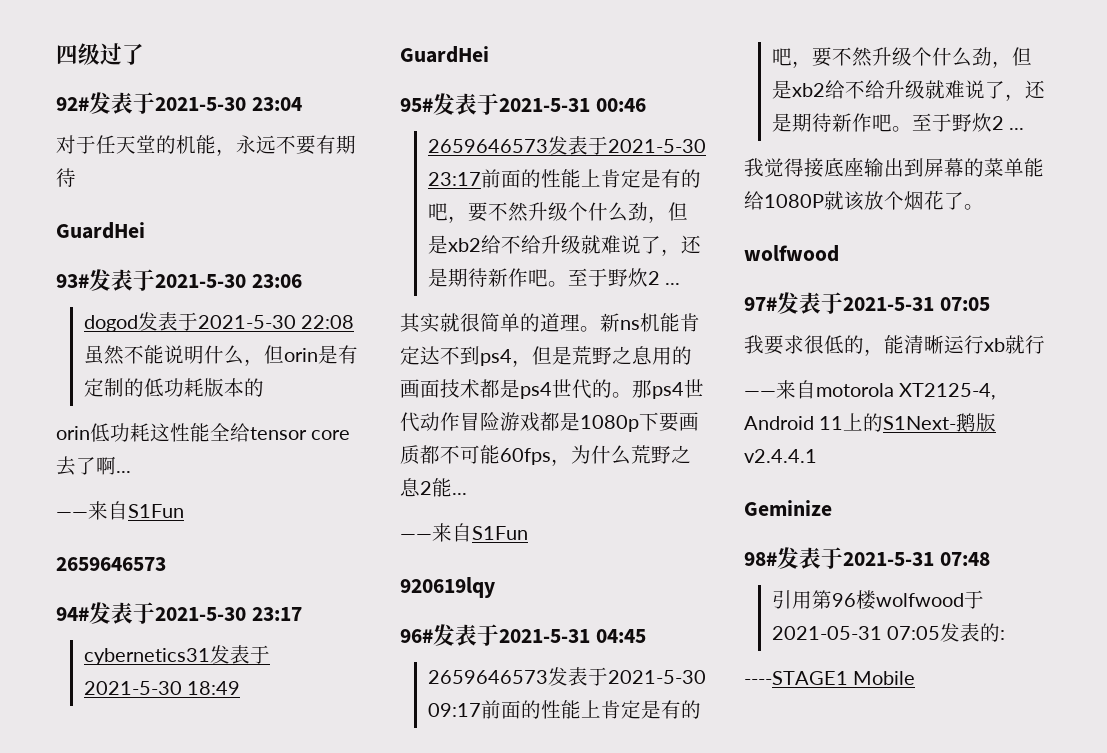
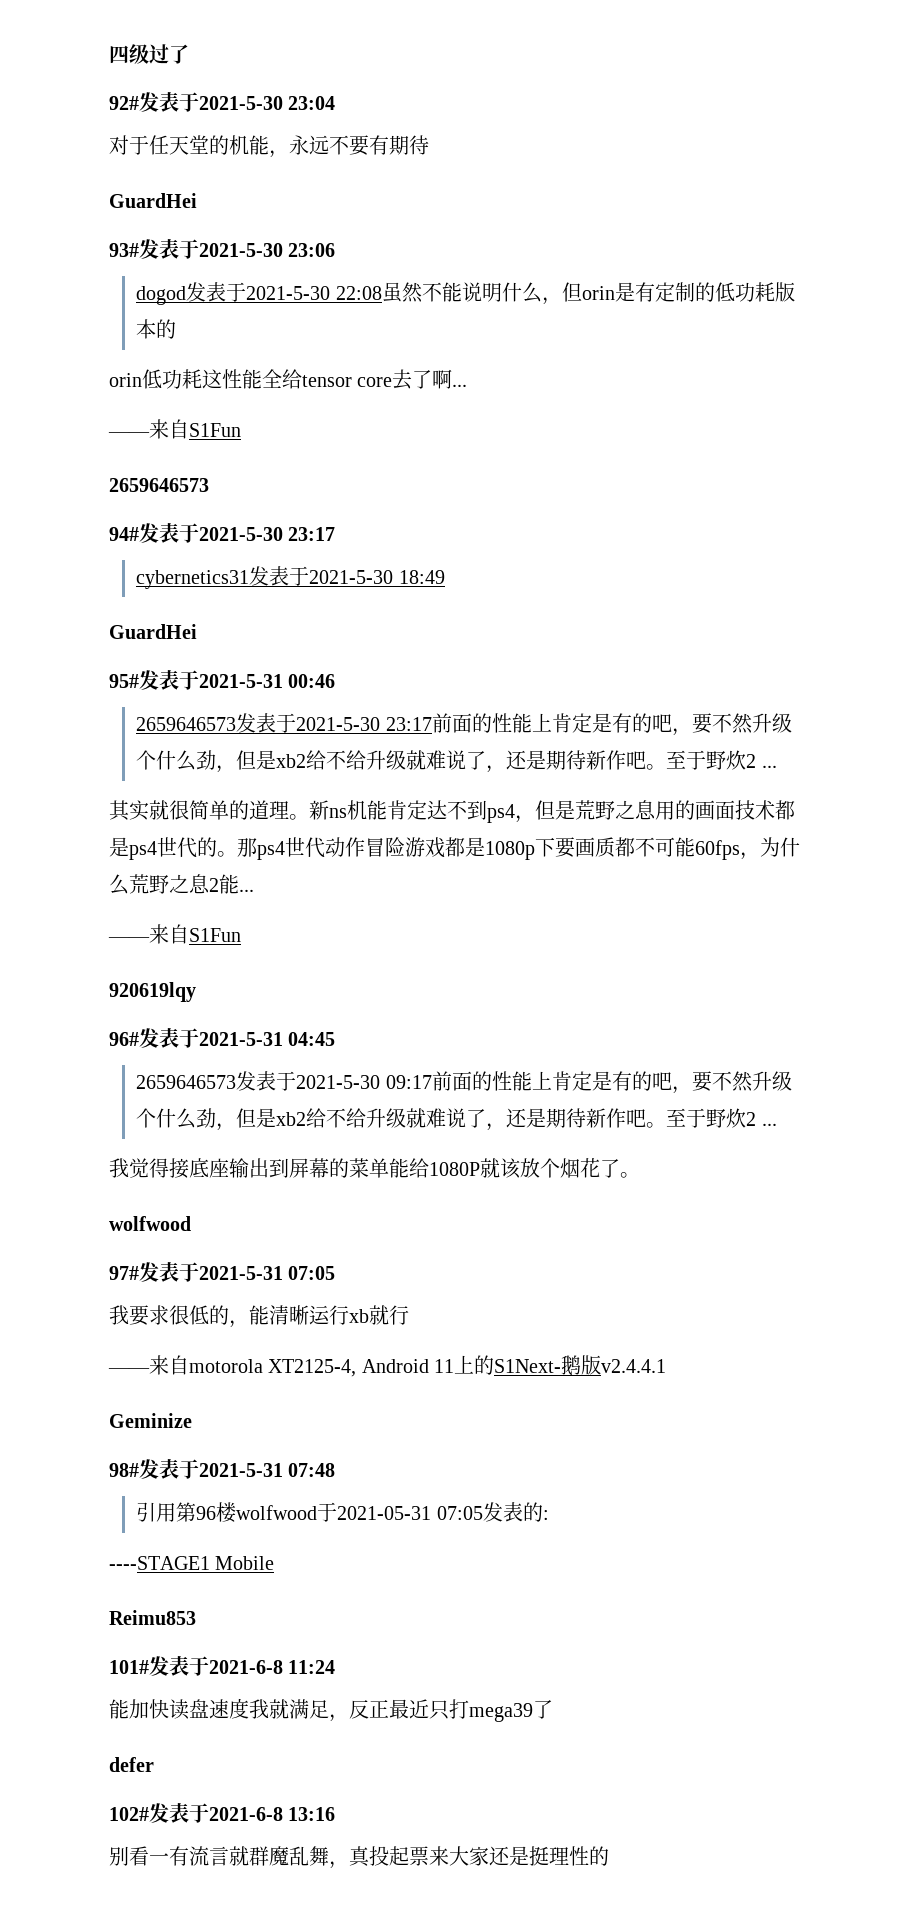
(916, 678) none -> [109,1610,196,1625] [109,1656,336,1676] [109,1698,553,1722] [109,1757,154,1772] [109,1803,336,1823] [109,1846,609,1869] // Reimu853 // 101#发表于2021-6-8 11:24 // 能加快读盘速度我就满足，反正最近只打mega39了 // defer // 102#发表于2021-6-8 13:16 // 别看一有流言就群魔乱舞，真投起票来大家还是挺理性的

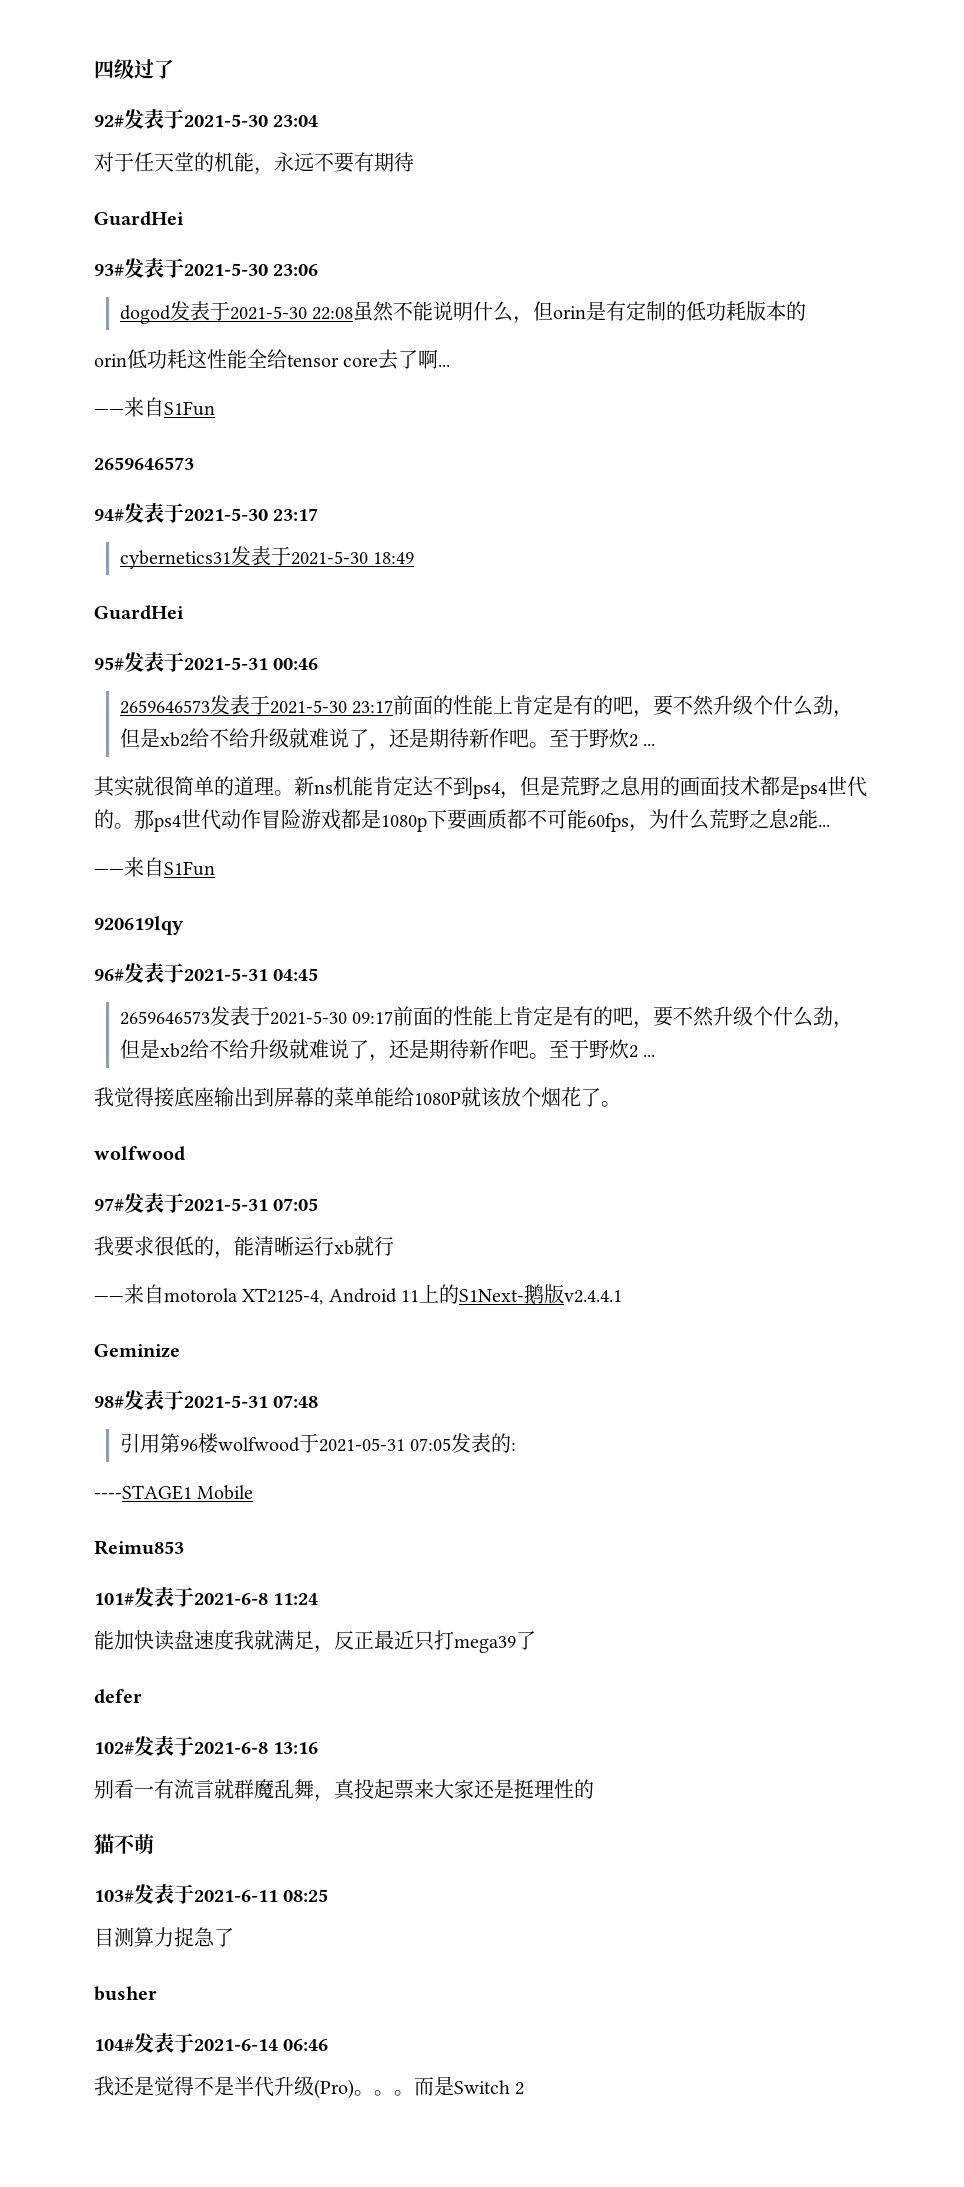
(609, 1856) none -> [94,1834,154,1854] [94,1884,329,1904] [94,1927,234,1947] [94,1986,157,2001] [94,2033,329,2053] [94,2076,525,2099] // 猫不萌 // 103#发表于2021-6-11 08:25 // 目测算力捉急了 // busher // 104#发表于2021-6-14 06:46 // 我还是觉得不是半代升级(Pro)。。。而是Switch 2

